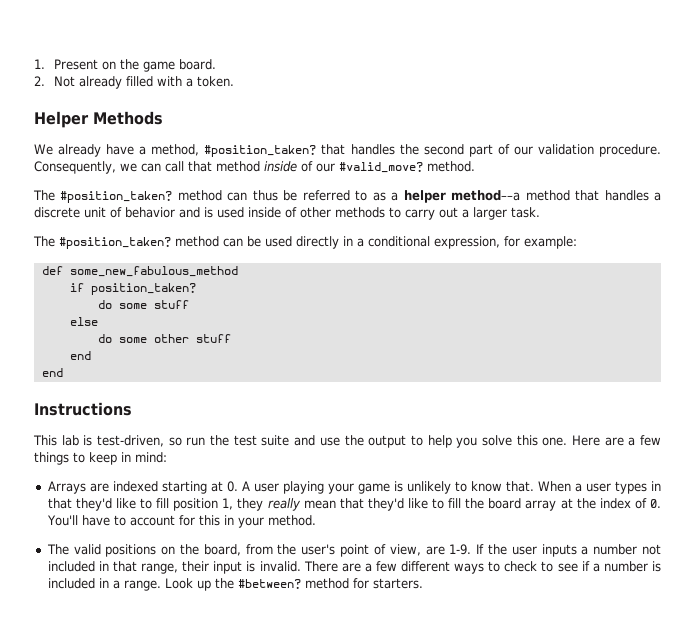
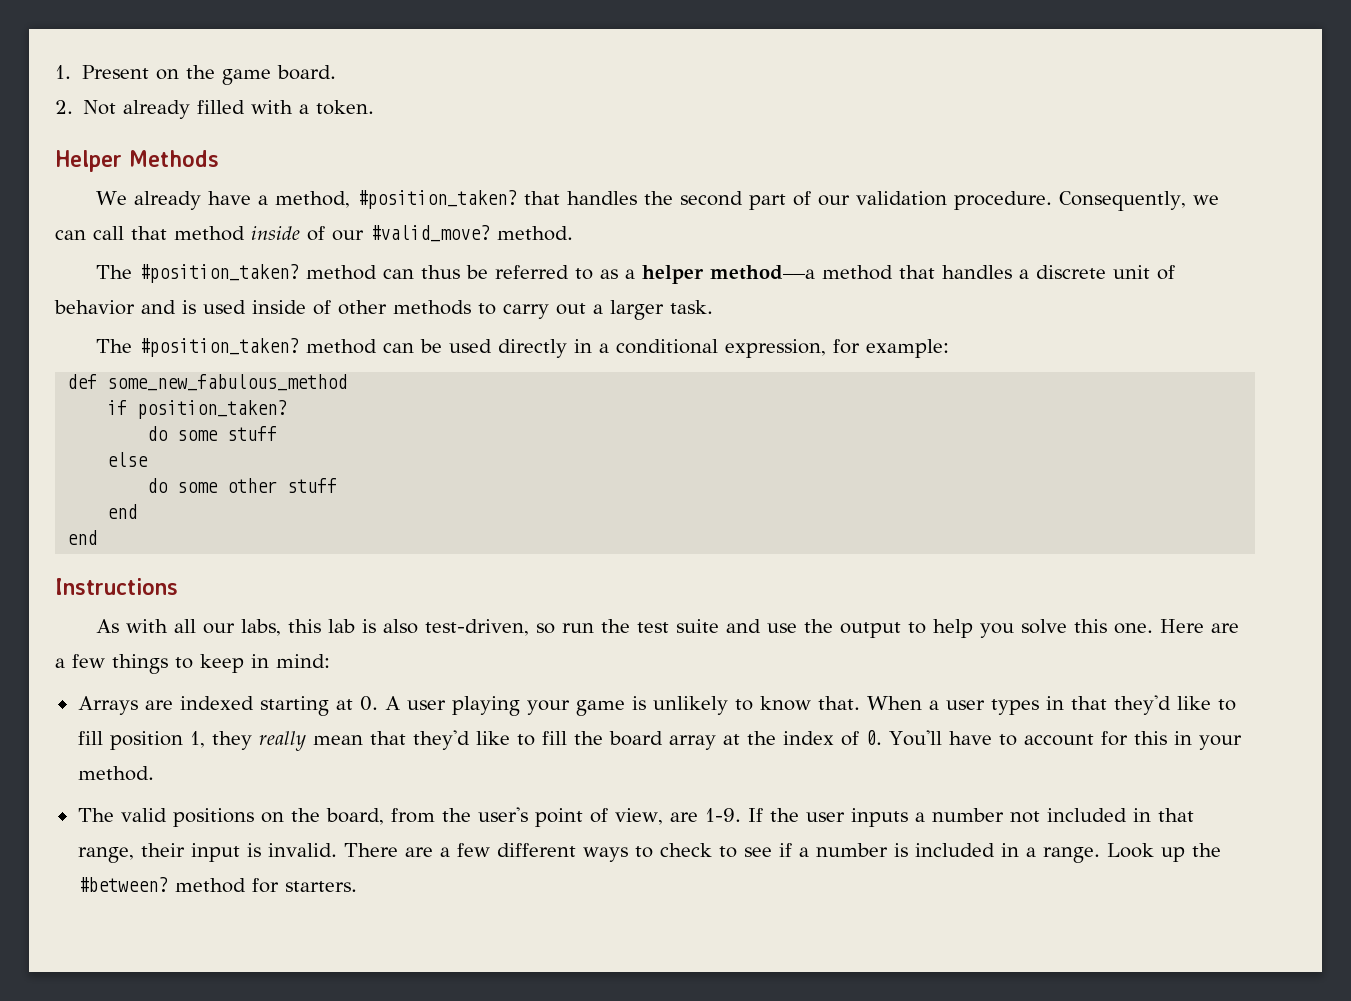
[33,435,57,446] This -> [95,619,321,636] As with all our labs, this
(93, 440) none -> [382,619,418,634] also

